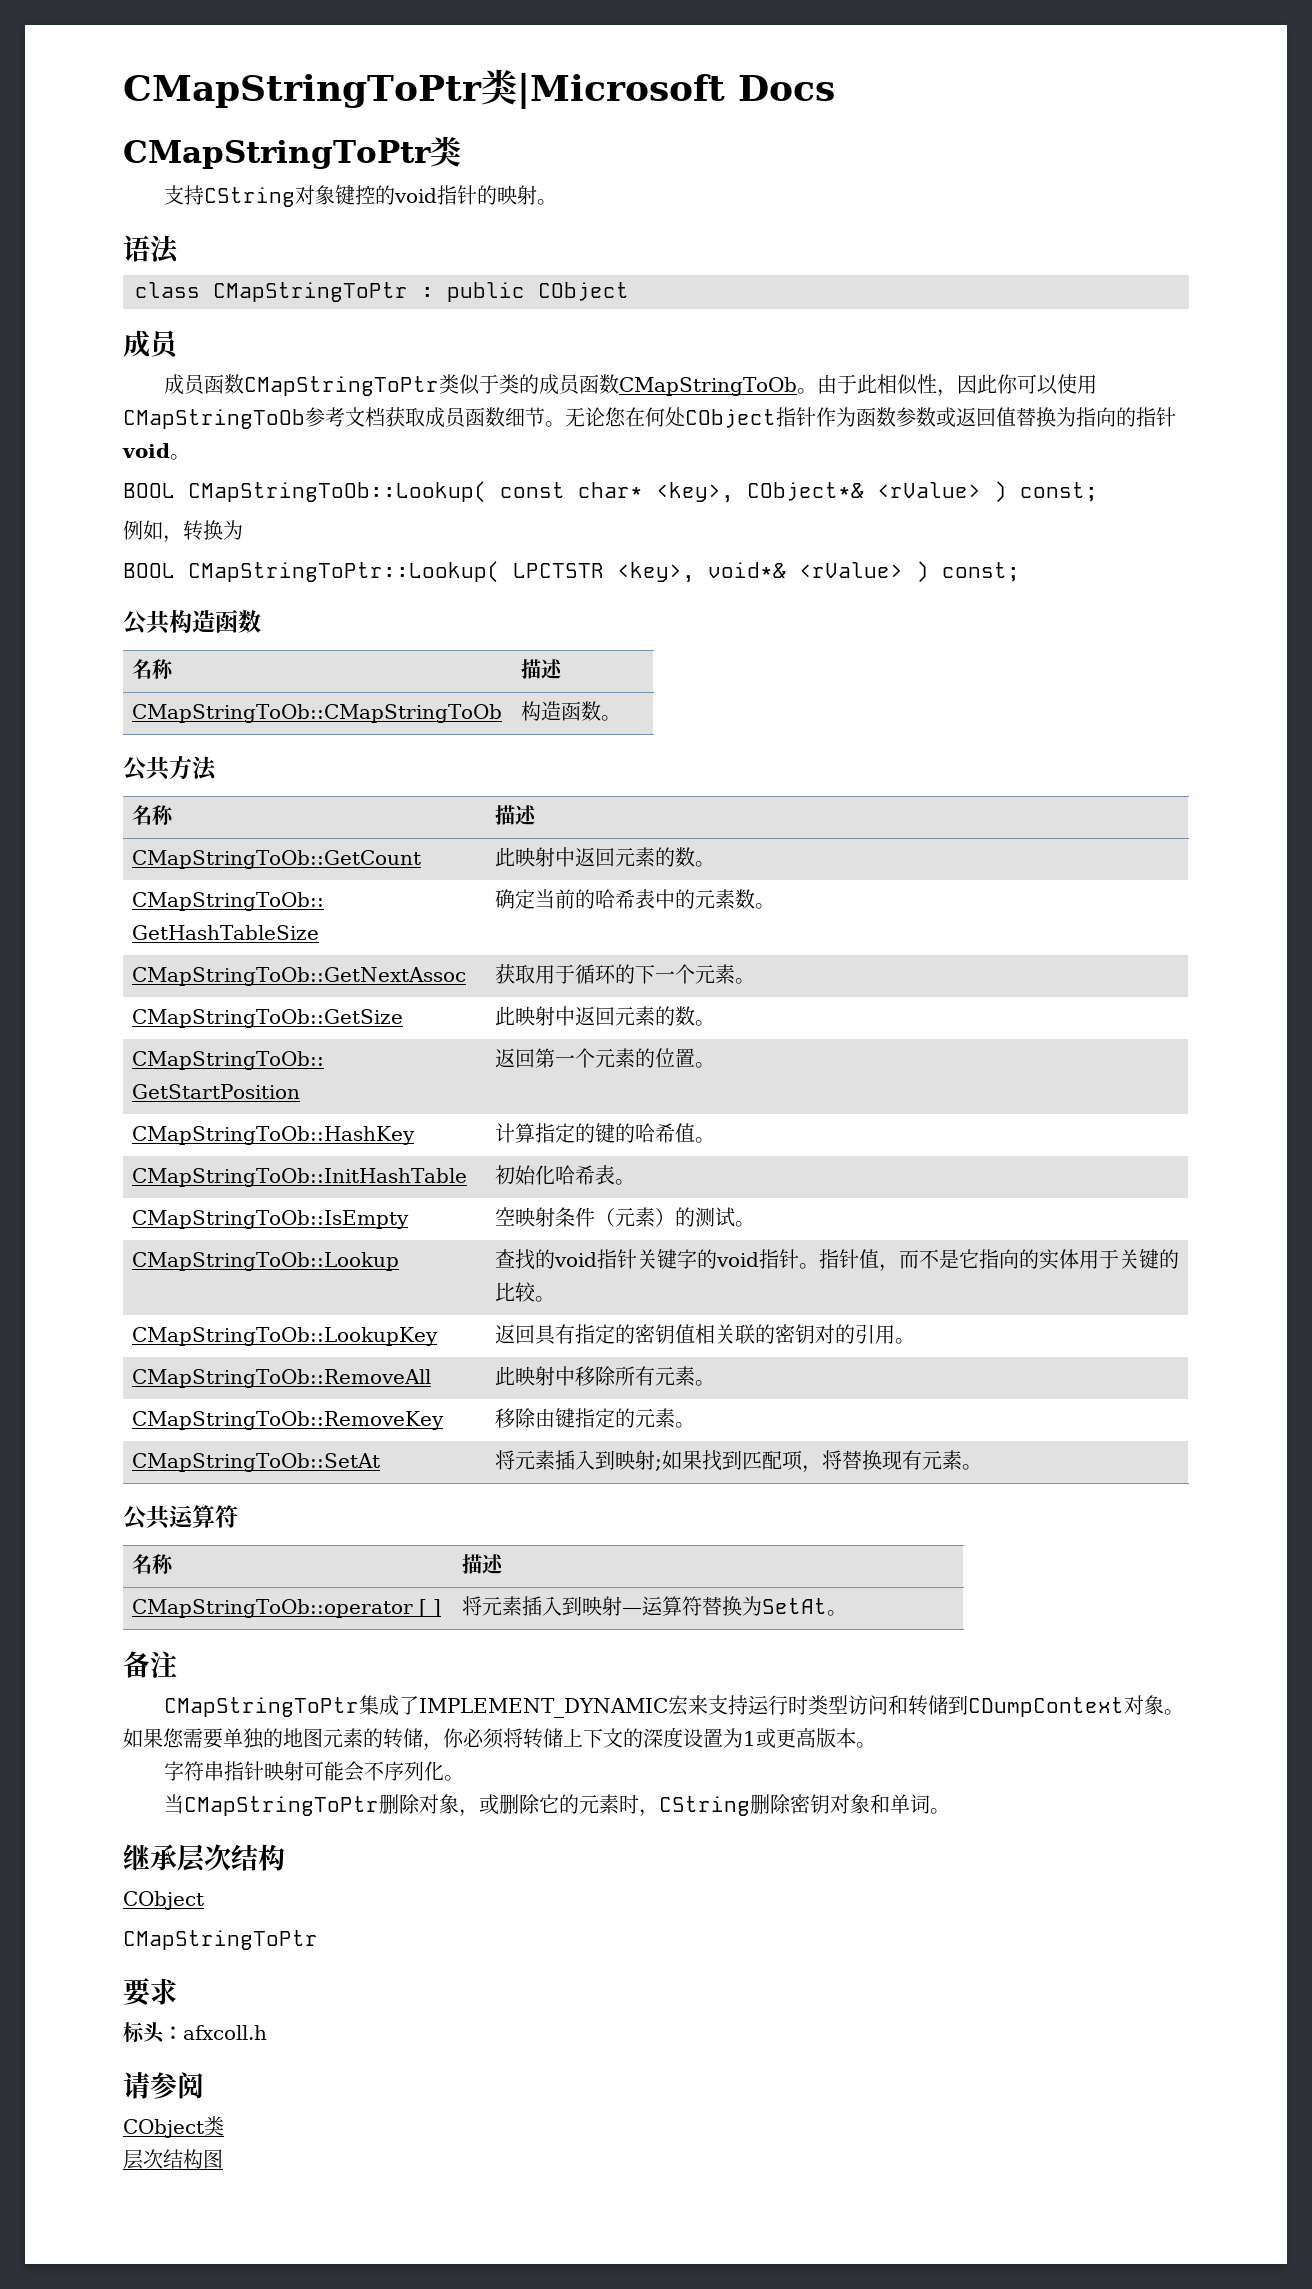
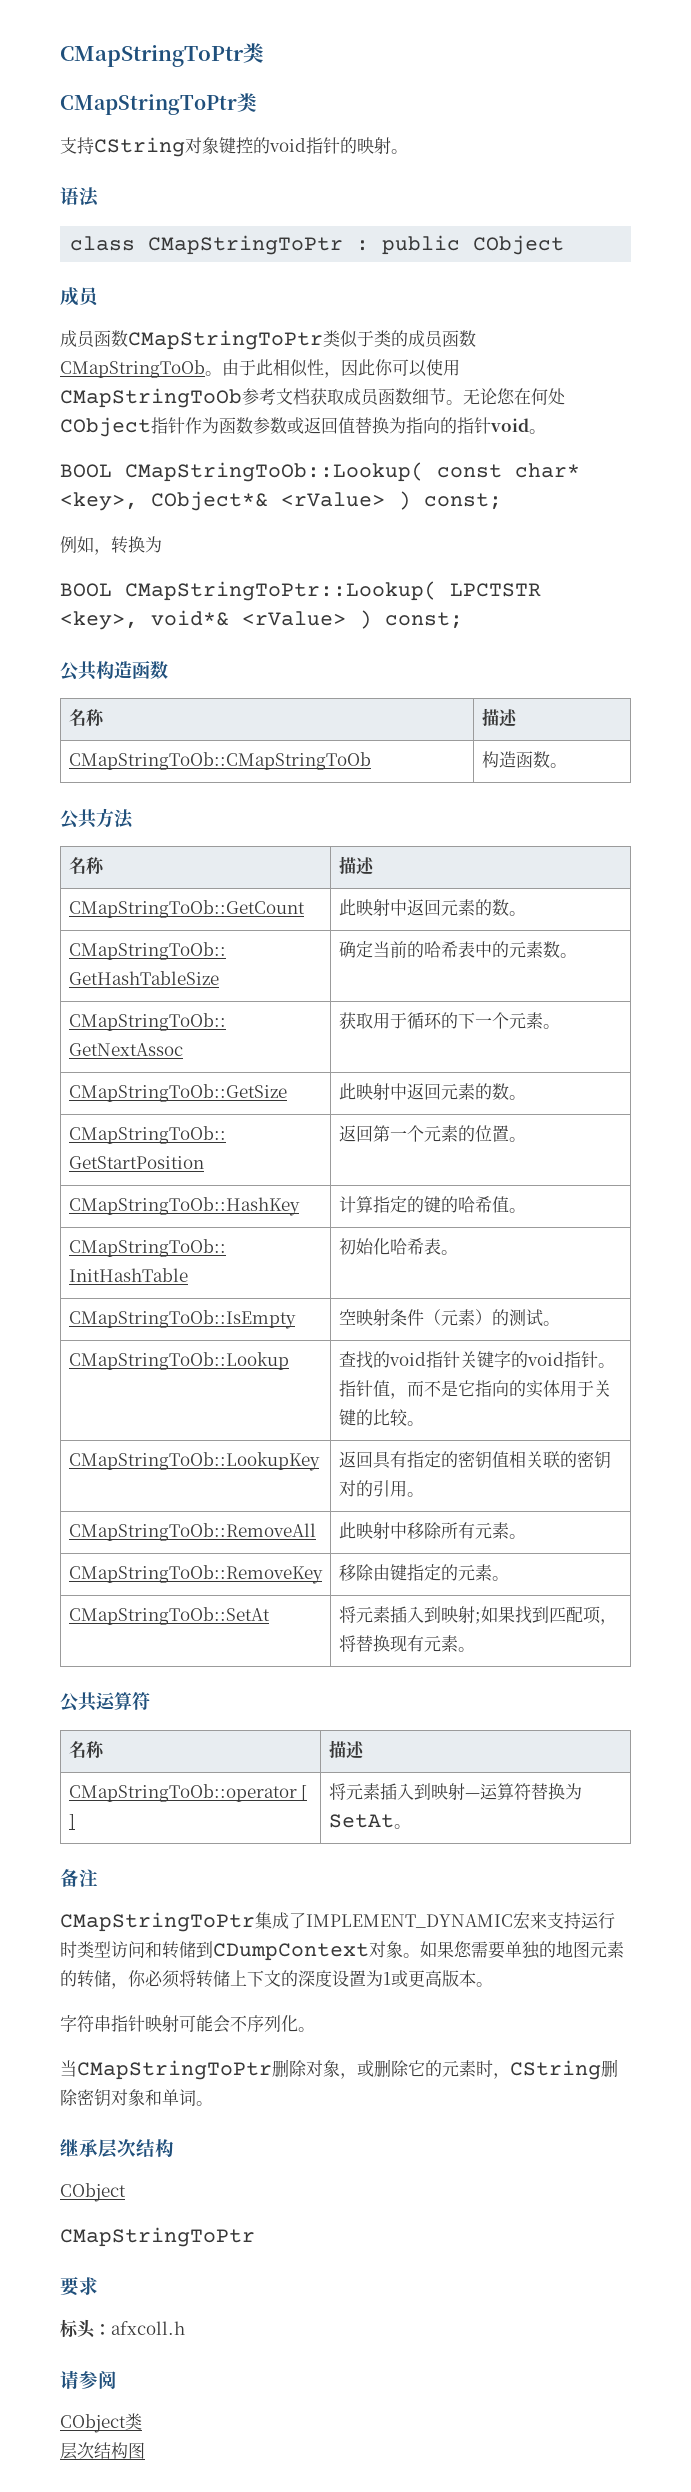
[123,69,835,109] CMapStringToPtr类|Microsoft Docs -> [60,43,264,67] CMapStringToPtr类

